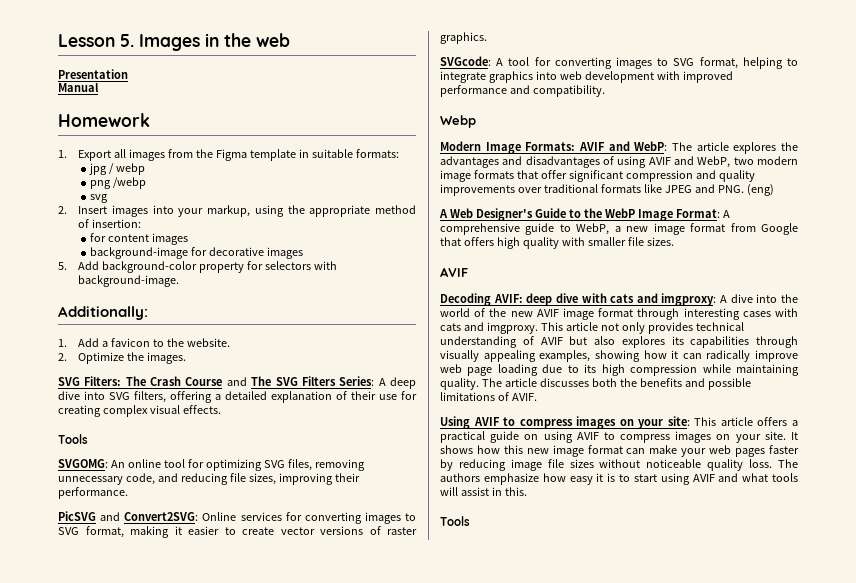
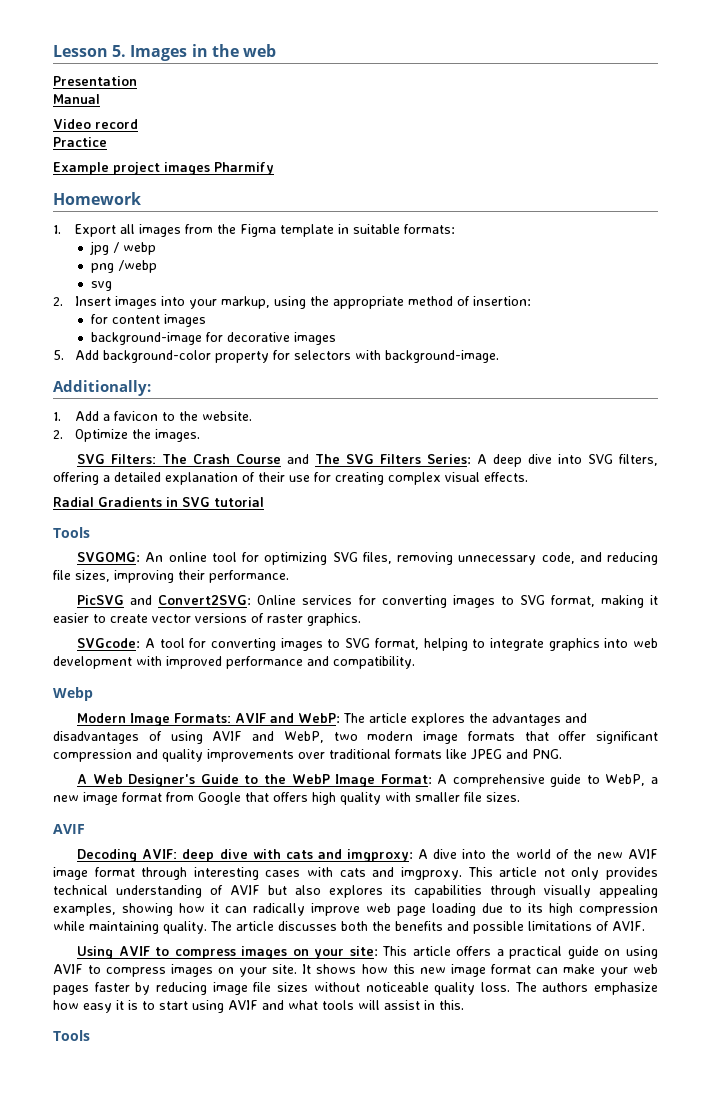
(99, 87) none -> [53,119,138,129] [53,137,107,147] [53,162,274,175] // Video record // Practice // Example project images Pharmify
(221, 409) none -> [53,497,264,507] // Radial Gradients in SVG tutorial
[746,184,774,196] (eng) -> (562, 754) none

